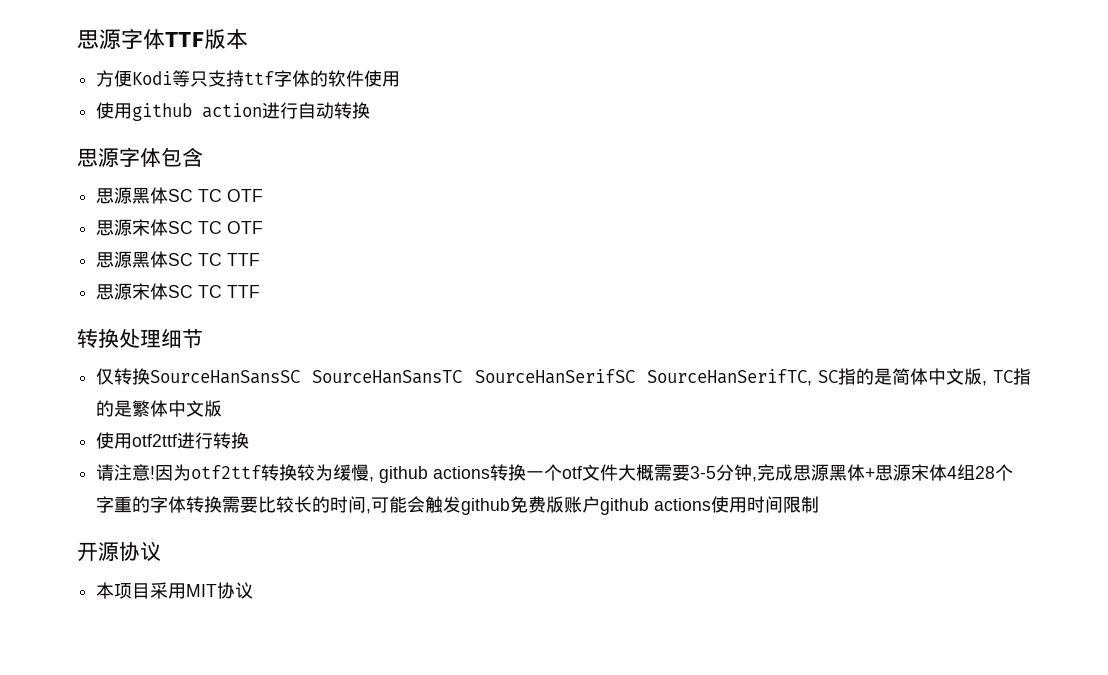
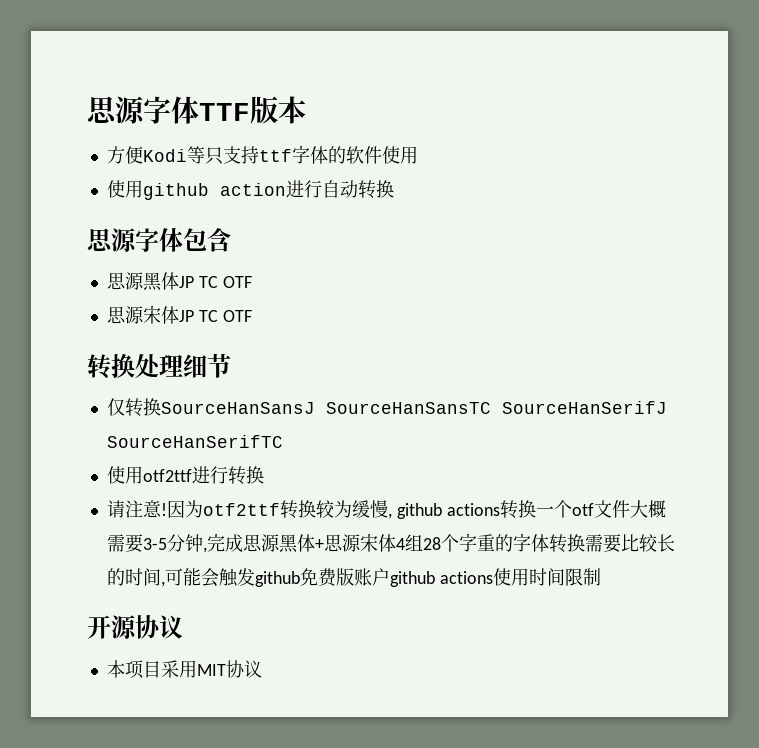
[168,189,194,202] SC -> [178,276,194,288] JP
[168,221,264,234] [96,251,261,268] [96,283,261,300] SC TC OTF // 思源黑体SC TC TTF // 思源宋体SC TC TTF -> [178,310,252,322] JP TC OTF
[150,368,1031,386] [96,400,223,417] SourceHanSansSC SourceHanSansTC SourceHanSerifSC SourceHanSerifTC, SC指的是简体中文版, TC指的是繁体中文版 -> [160,401,667,414] [106,435,283,448] SourceHanSansJ SourceHanSansTC SourceHanSerifJ SourceHanSerifTC

